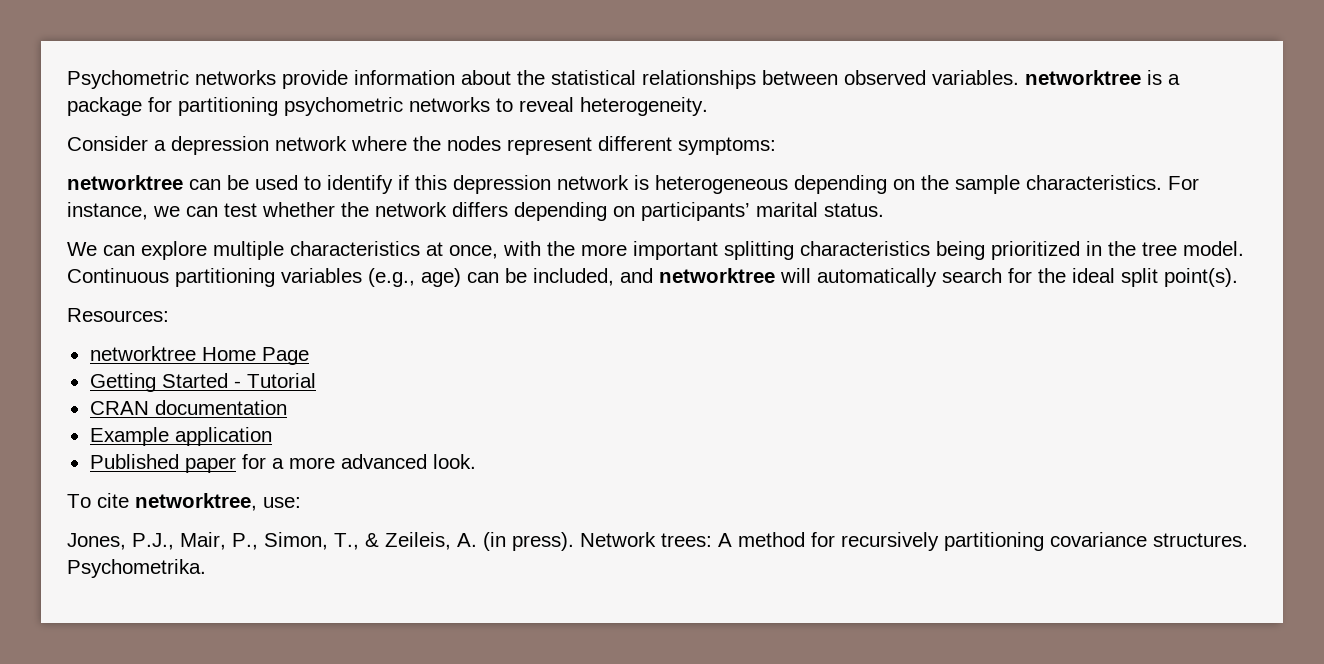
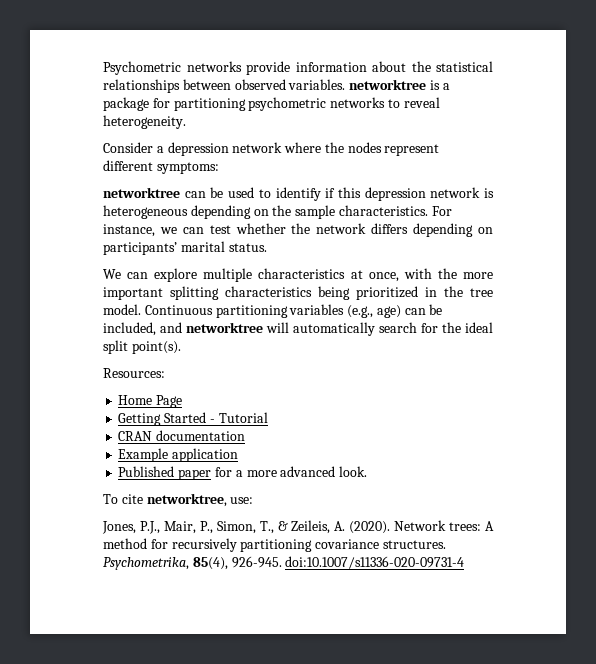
[89,346,196,361] networktree -> (165, 373) none
[483,532,574,551] (in press). -> [349,521,391,534] (2020).
[67,559,206,578] Psychometrika. -> [103,556,465,570] Psychometrika, 85(4), 926-945. doi:10.1007/s11336-020-09731-4

